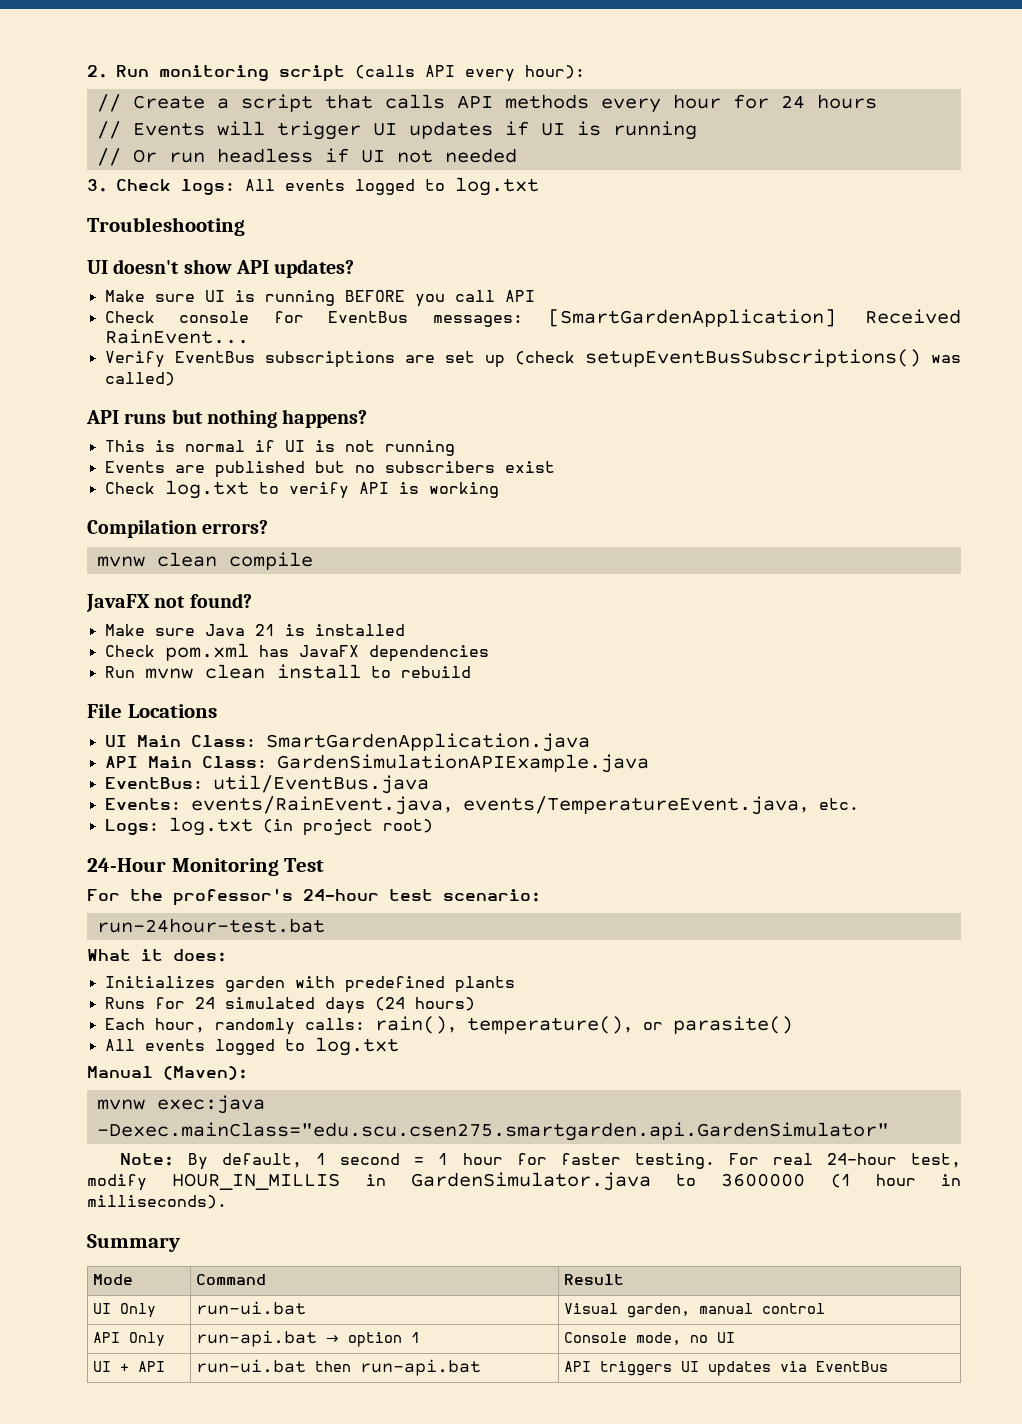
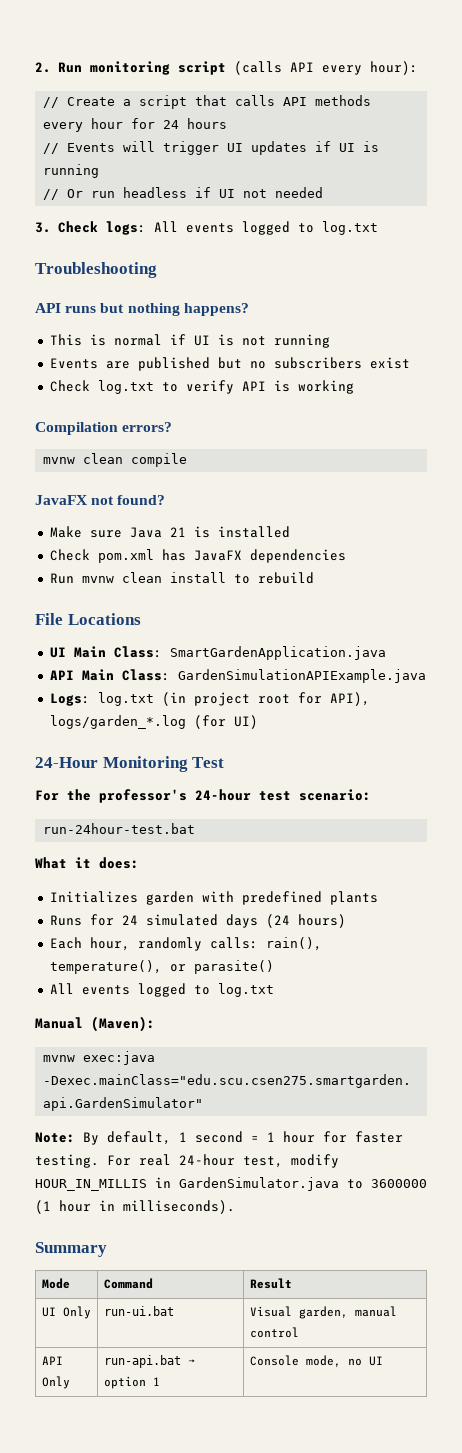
[87,259,355,278] [104,290,535,307] [104,309,961,327] [104,329,249,344] [104,349,961,368] [104,372,175,386] // UI doesn't show API updates? // Make sure UI is running BEFORE you call API // Check console for EventBus messages: [SmartGardenApplication] Received RainEvent... // Verify EventBus subscriptions are set up (check setupEventBusSubscriptions() was called) -> (157, 270) none
[104,775,429,794] [104,796,859,815] [104,817,433,836] EventBus: util/EventBus.java // Events: events/RainEvent.java, events/TemperatureEvent.java, etc. // Logs: log.txt (in project root) -> [49,692,370,706] [49,715,258,729] Logs: log.txt (in project root for API), logs/garden_*.log (for UI)
[93,1361,166,1372] [196,1359,482,1376] [564,1361,889,1376] // UI + API | run-ui.bat then run-api.bat | API triggers UI updates via EventBus -> (383, 1361) none

